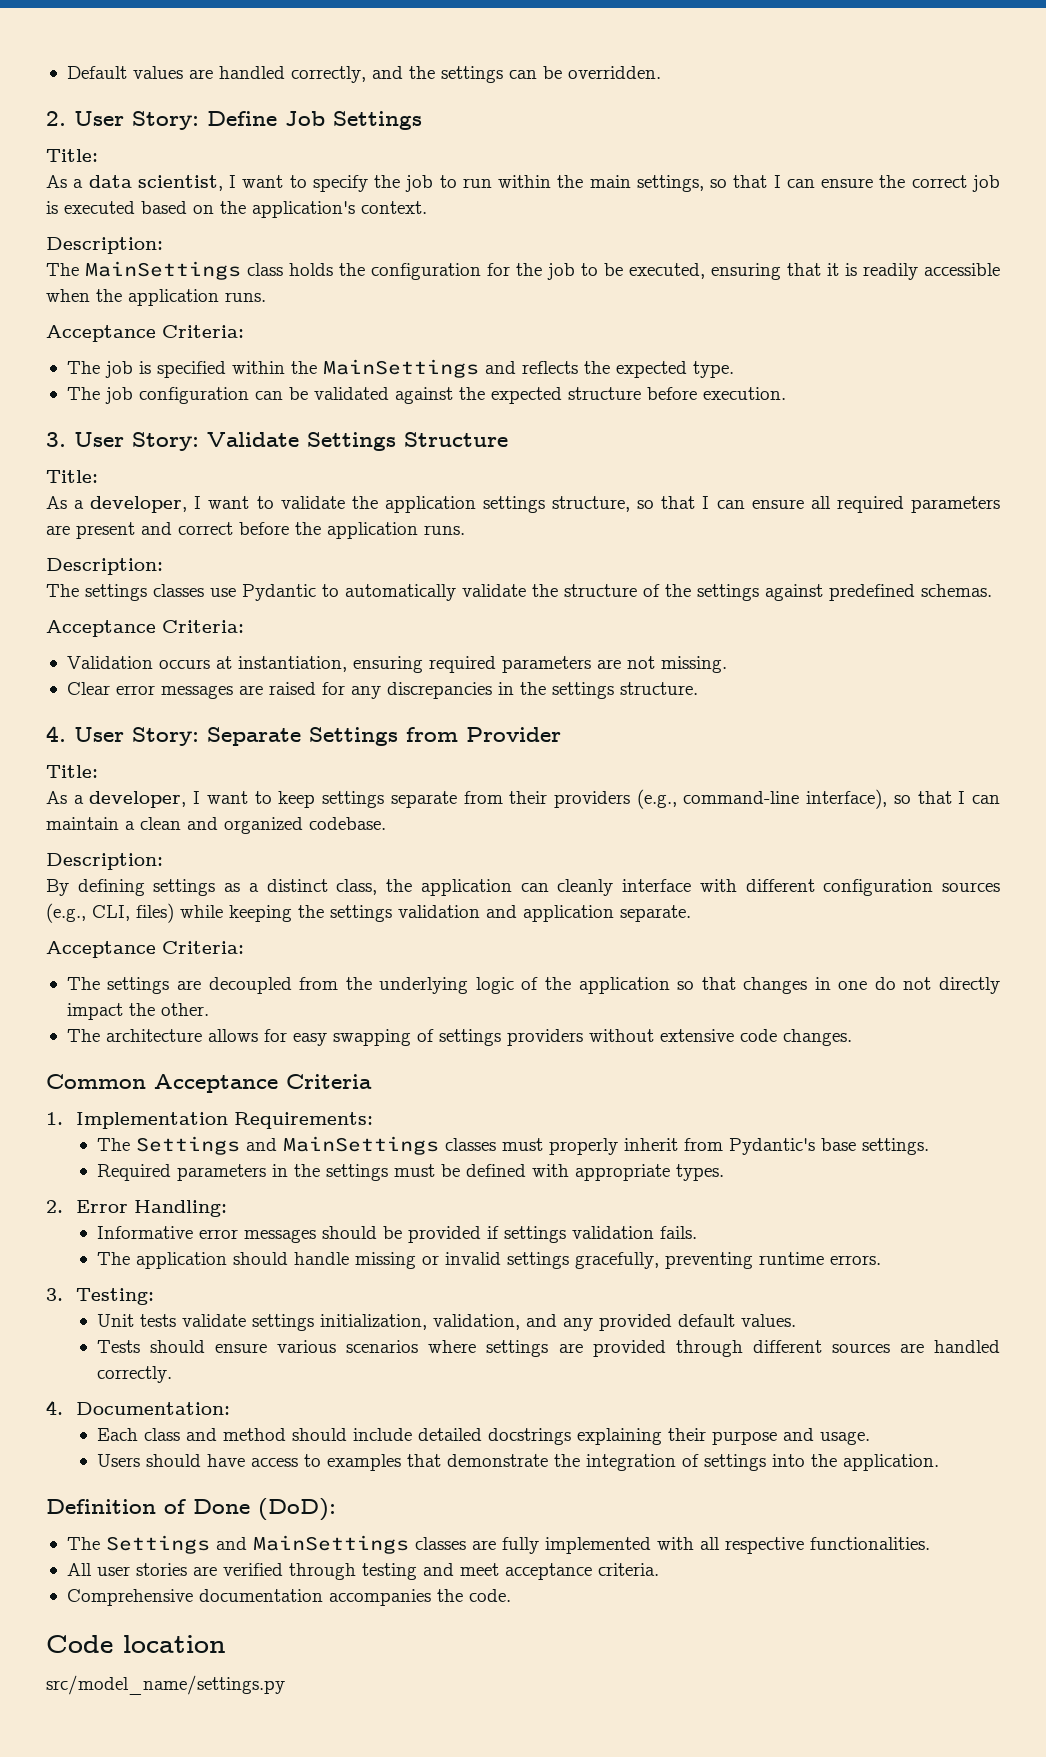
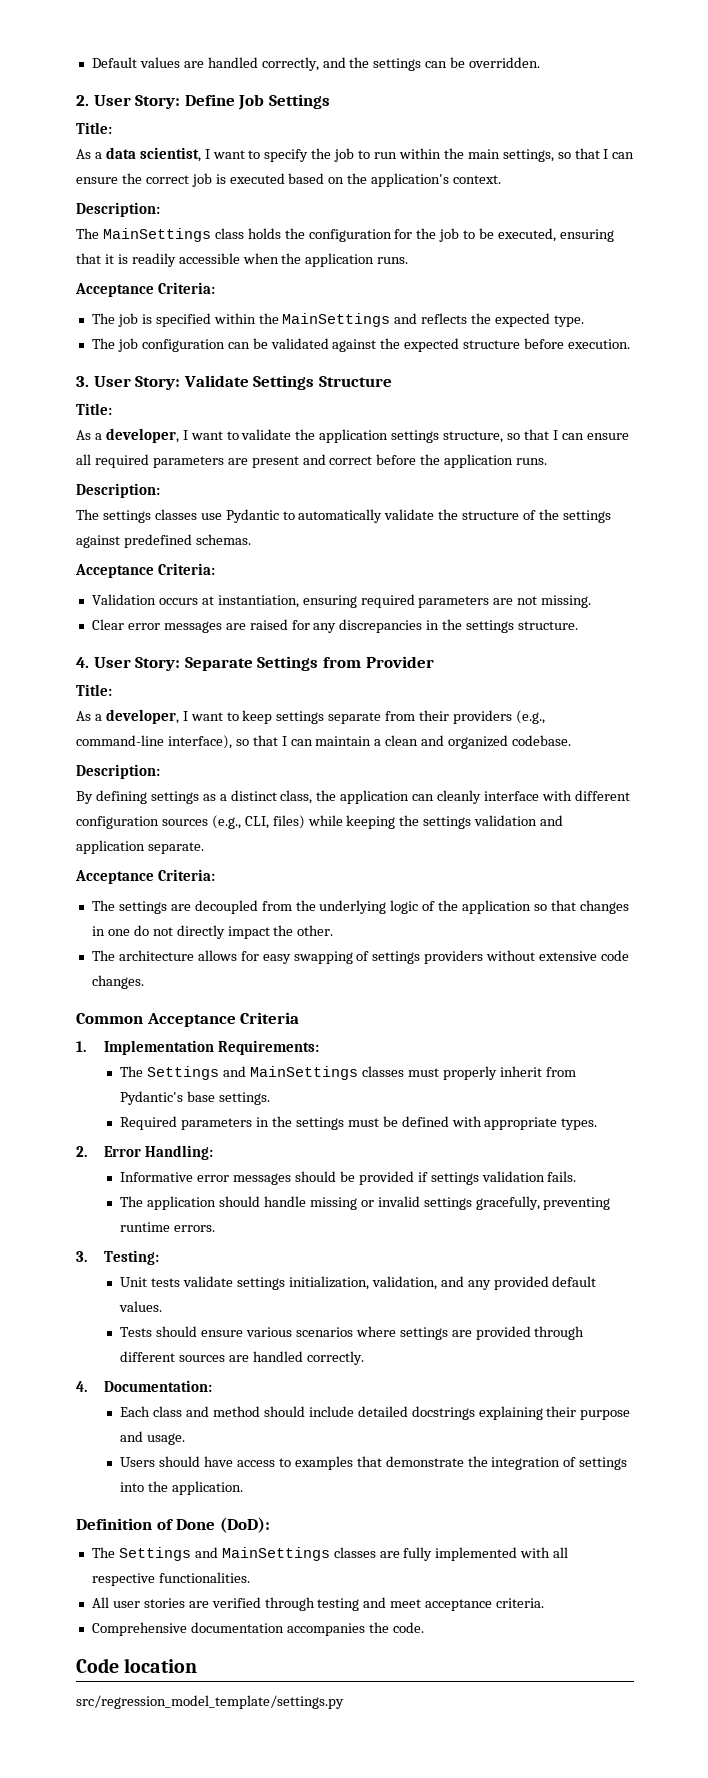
[46,1675,285,1695] src/model_name/settings.py -> [76,1695,344,1709] src/regression_model_template/settings.py

